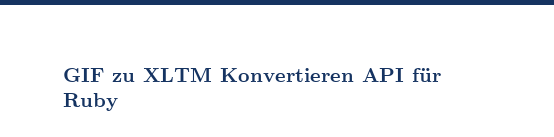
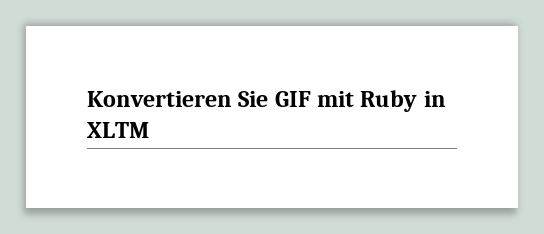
[63,67,441,82] [63,93,118,111] GIF zu XLTM Konvertieren API für Ruby -> [87,90,446,112] [87,122,149,138] Konvertieren Sie GIF mit Ruby in XLTM

